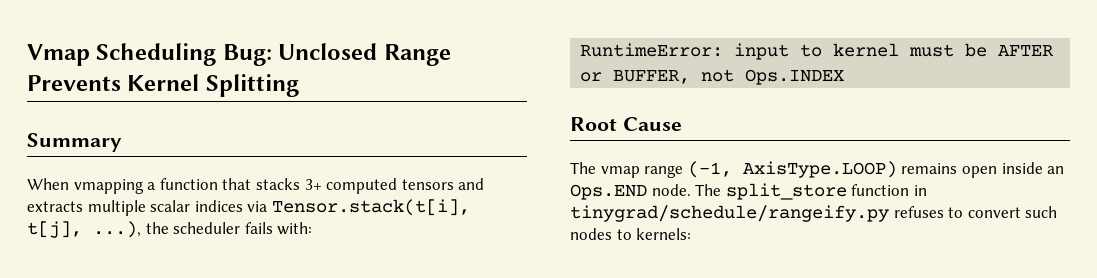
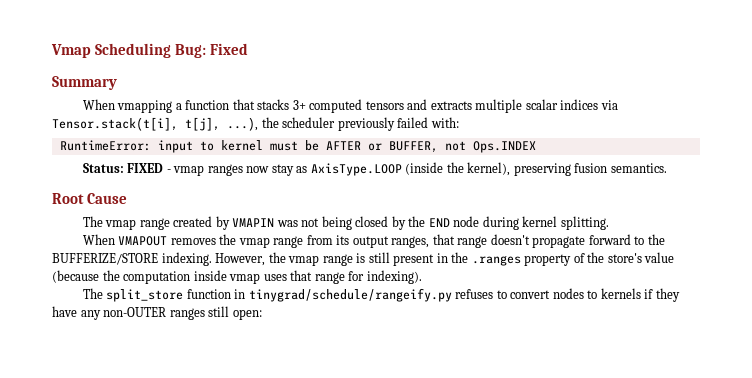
[278,43,451,66] [27,74,299,97] Unclosed Range Prevents Kernel Splitting -> [210,43,249,55] Fixed
[244,222,273,234] fails -> [337,117,429,131] previously failed
(845, 77) none -> [82,162,667,176] // Status: FIXED - vmap ranges now stay as AxisType.LOOP (inside the kernel), preserving fusion semantics.
[687,161,1065,178] [570,184,691,200] (-1, AxisType.LOOP) remains open inside an Ops.END node. -> [173,216,609,230] [82,234,665,248] [52,252,675,266] [52,270,422,284] created by VMAPIN was not being closed by the END node during kernel splitting. // When VMAPOUT removes the vmap range from its output ranges, that range doesn't propagate forward to the BUFFERIZE/STORE indexing. However, the vmap range is still present in the .ranges property of the store's value (because the computation inside vmap uses that range for indexing). //
[1025,206,1058,218] such -> (551, 294) none
[636,228,692,240] kernels: -> [600,288,680,302] [52,306,262,320] kernels if they have any non-OUTER ranges still open:

